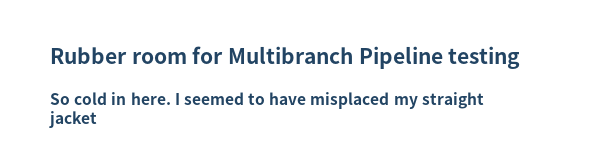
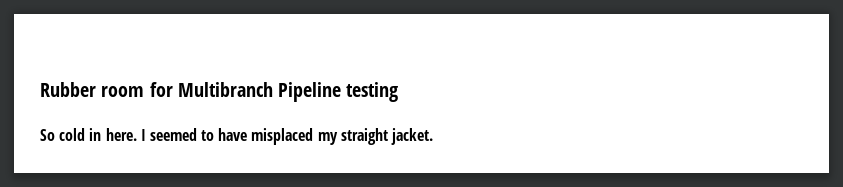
[49,111,97,128] jacket -> [391,128,434,145] jacket.

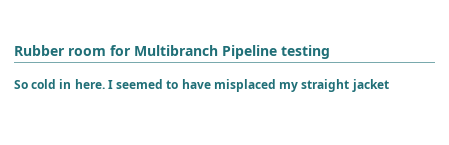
[391,128,434,145] jacket. -> [351,79,389,92] jacket

